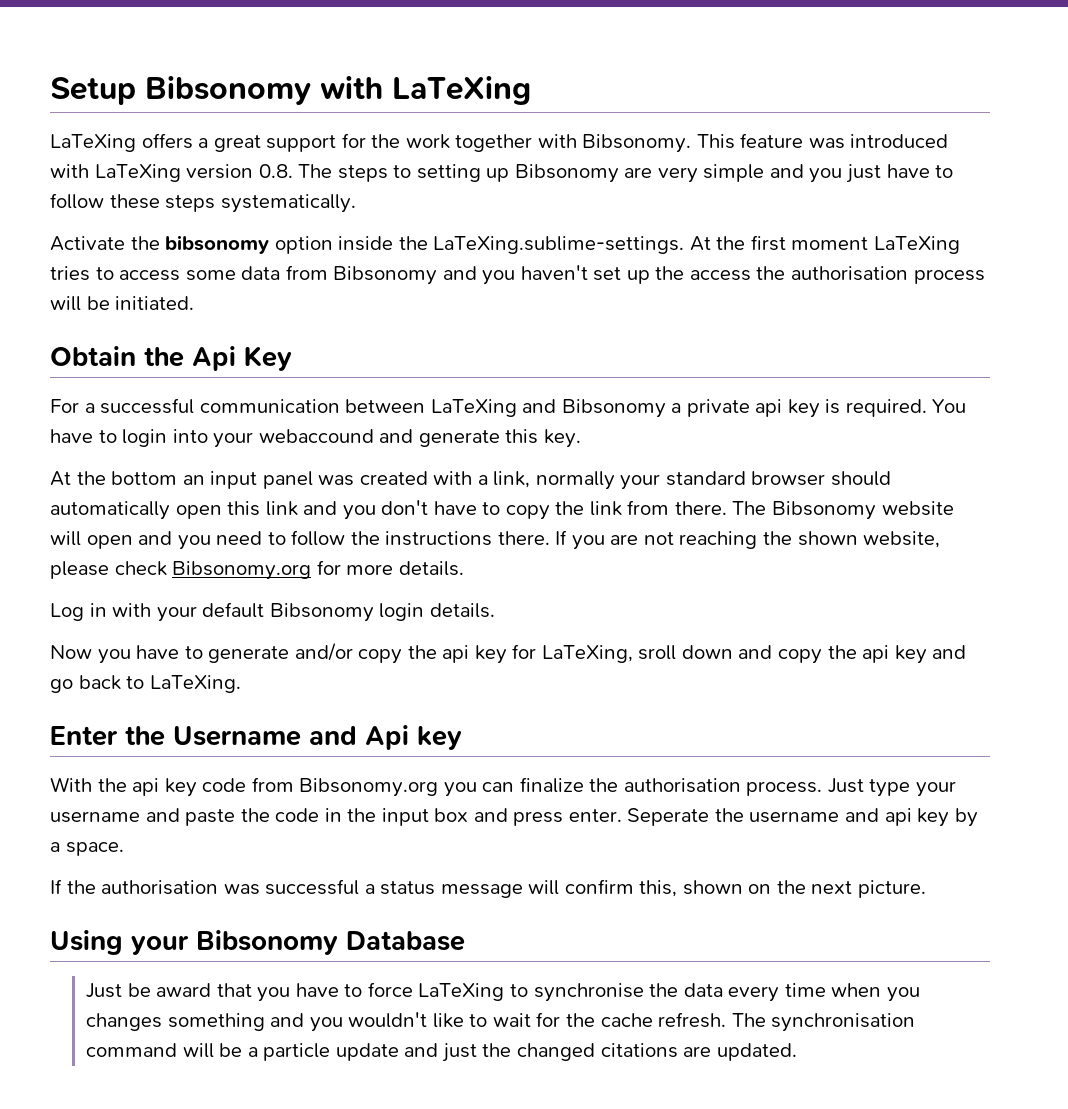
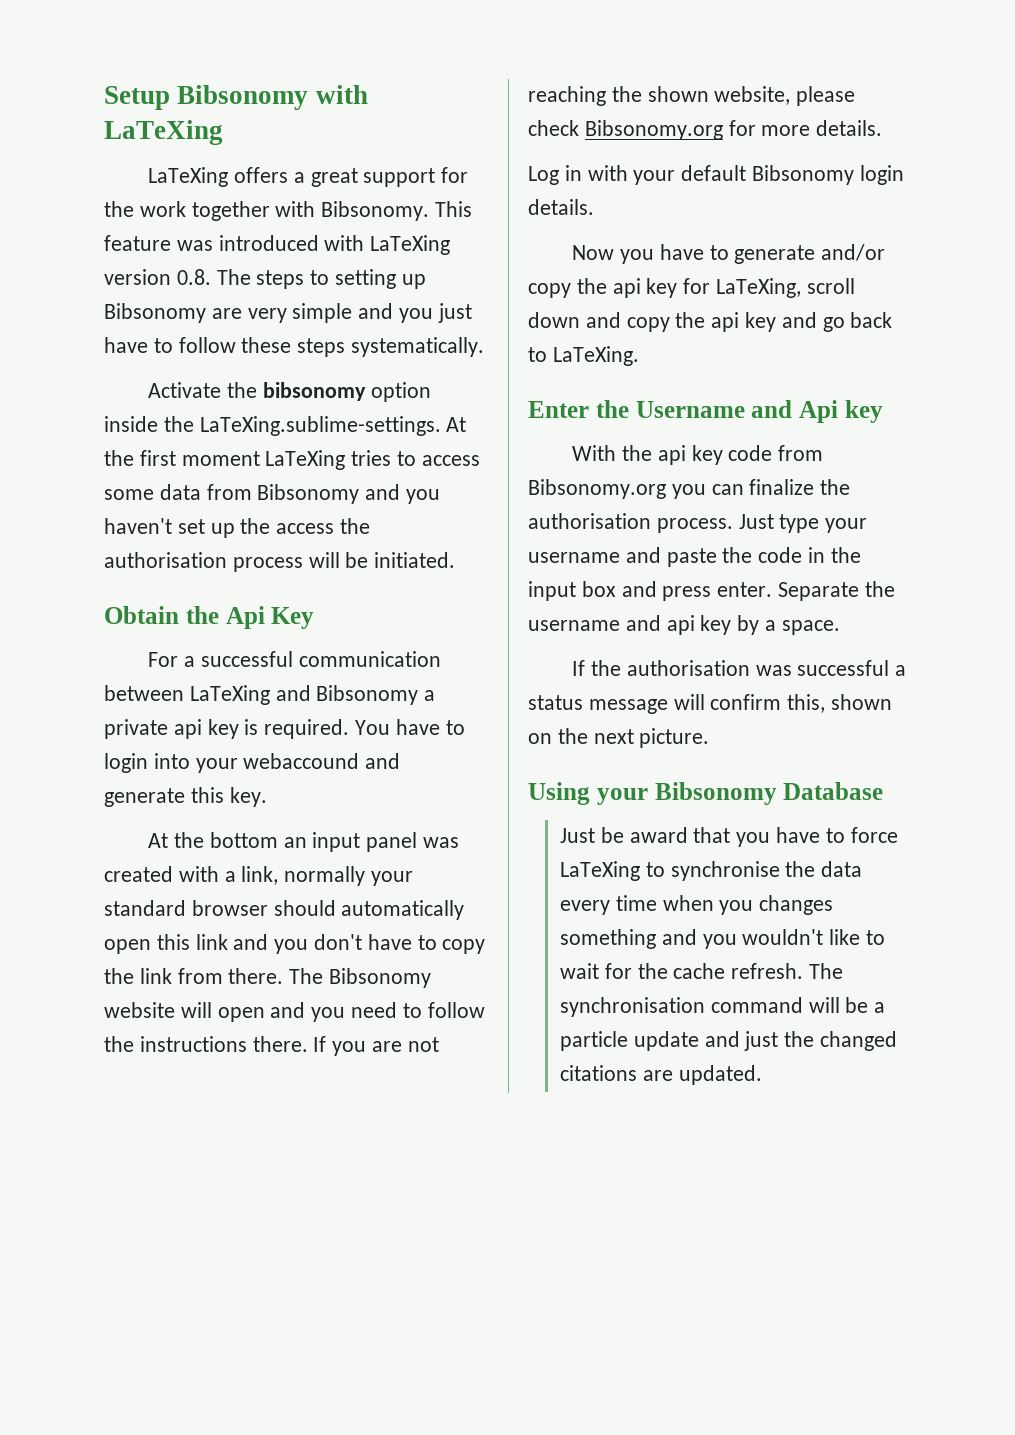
[638,645,677,660] sroll -> [806,278,855,294] scroll
[627,808,710,826] Seperate -> [778,582,860,601] Separate

